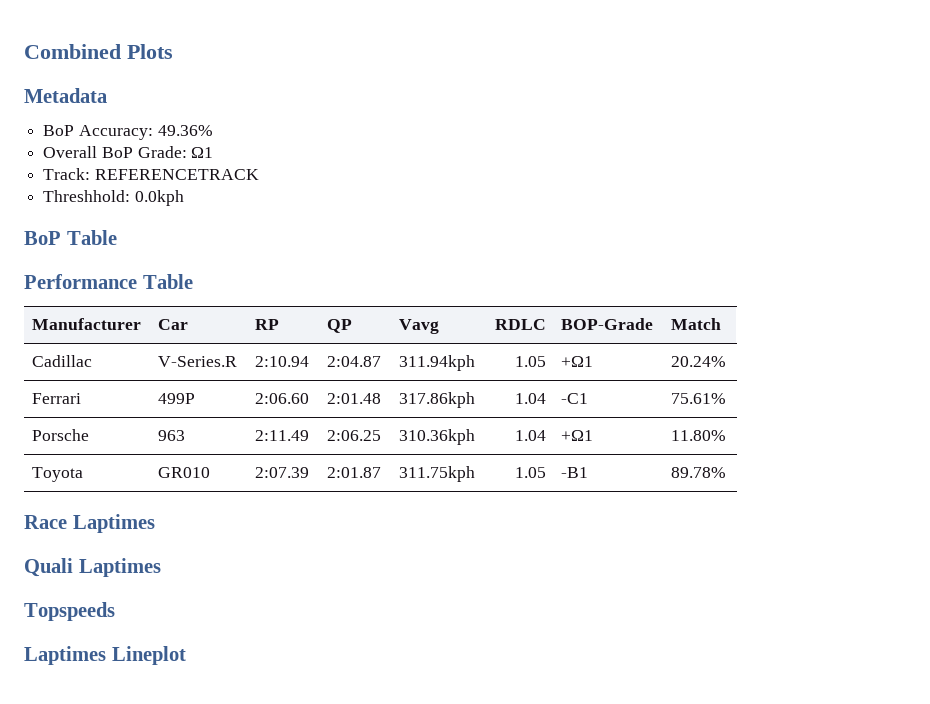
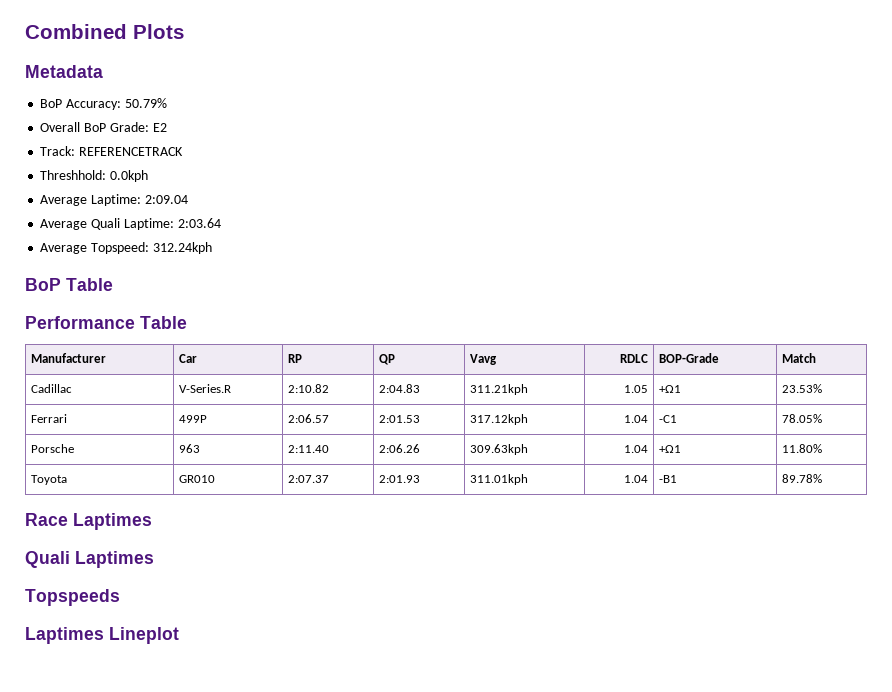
[157,125,213,136] 49.36% -> [124,98,167,108] 50.79%
[191,147,214,158] Ω1 -> [152,123,167,132] E2
(184, 198) none -> [40,194,188,206] [40,218,221,230] [40,242,212,254] // Average Laptime: 2:09.04 // Average Quali Laptime: 2:03.64 // Average Topspeed: 312.24kph
[255,356,310,367] [327,356,382,367] [399,355,476,371] 2:10.94 | 2:04.87 | 311.94kph -> [287,384,329,393] [378,384,420,393] [469,384,528,395] 2:10.82 | 2:04.83 | 311.21kph
[671,356,727,367] 20.24% -> [781,384,822,393] 23.53%
[255,393,310,404] [327,393,382,404] [399,392,476,408] 2:06.60 | 2:01.48 | 317.86kph -> [287,414,329,423] [378,415,420,423] [469,414,528,425] 2:06.57 | 2:01.53 | 317.12kph
[671,393,727,404] 75.61% -> [781,414,822,423] 78.05%
[255,430,310,441] [327,430,382,441] [399,429,476,445] 2:11.49 | 2:06.25 | 310.36kph -> [287,445,329,453] [378,444,420,453] [469,444,528,455] 2:11.40 | 2:06.26 | 309.63kph
[255,467,310,478] [327,467,382,478] [399,466,476,482] [514,467,546,478] 2:07.39 | 2:01.87 | 311.75kph | 1.05 -> [287,475,329,483] [378,475,420,483] [469,474,528,485] [624,475,649,483] 2:07.37 | 2:01.93 | 311.01kph | 1.04

